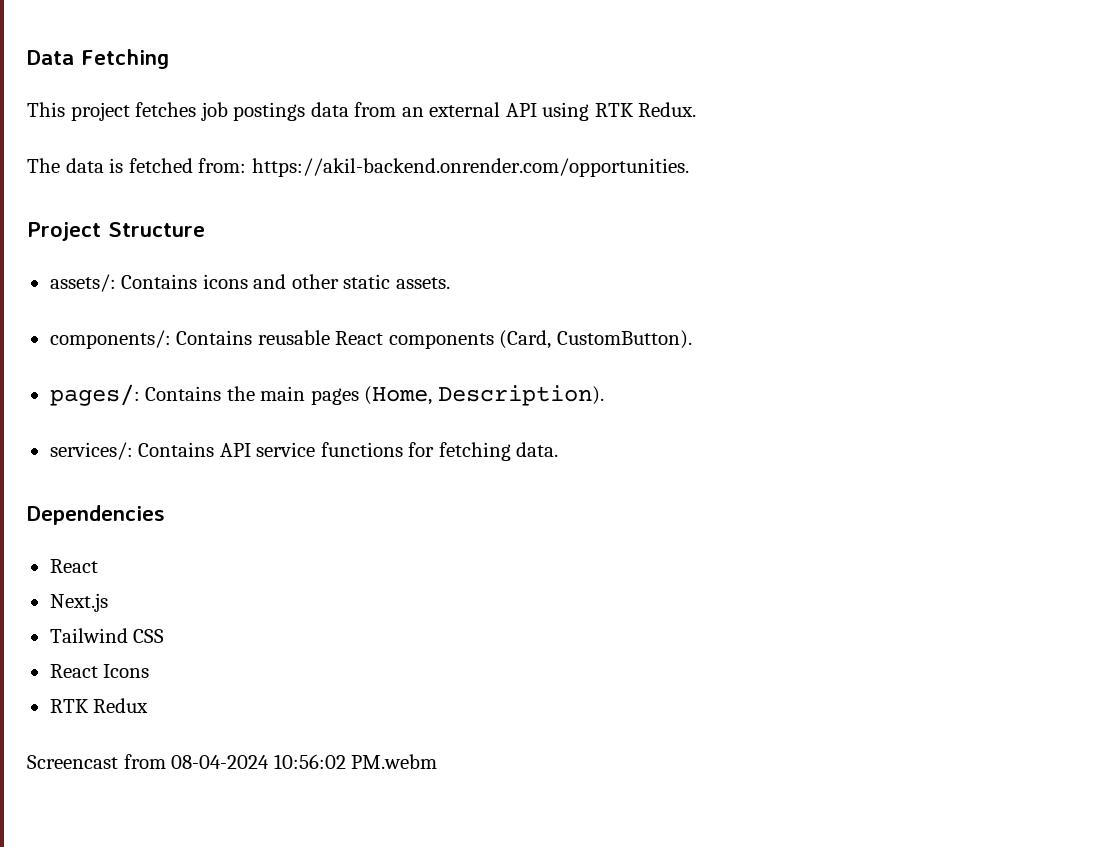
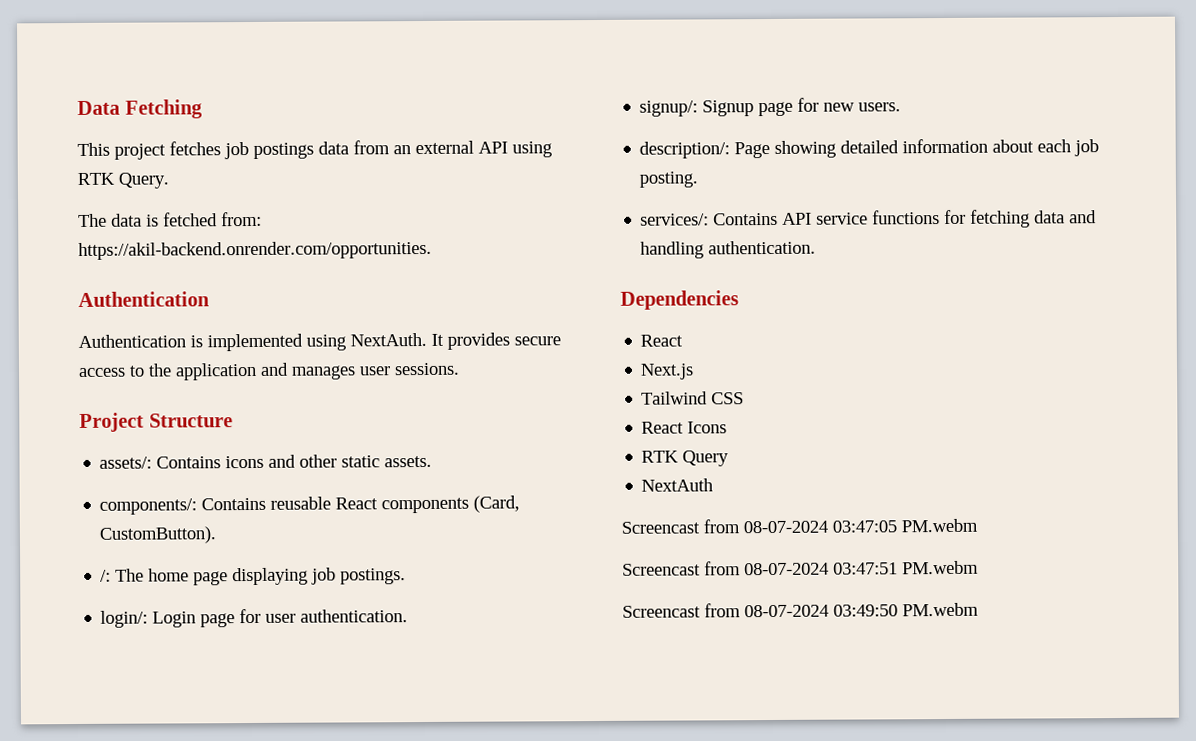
[638,102,697,117] Redux. -> [118,172,169,189] Query.
(689, 167) none -> [78,291,210,307] [78,332,561,352] [78,362,460,381] // Authentication // Authentication is implemented using NextAuth. It provides secure access to the application and manages user sessions.
[49,384,604,406] pages/: Contains the main pages (Home, Description). -> [100,567,407,586] [100,608,409,628] [639,97,902,117] [639,138,1100,159] [639,171,699,188] /: The home page displaying job postings. // login/: Login page for user authentication. // signup/: Signup page for new users. // description/: Page showing detailed information about each job posting.
[516,442,559,457] data. -> [1034,210,1098,224] [640,240,817,259] data and handling authentication.
[93,698,149,713] [27,754,438,769] Redux // Screencast from 08-04-2024 10:56:02 PM.webm -> [682,450,730,467] [641,478,714,492] [621,518,978,534] [622,560,979,576] [622,602,979,618] Query // NextAuth // Screencast from 08-07-2024 03:47:05 PM.webm // Screencast from 08-07-2024 03:47:51 PM.webm // Screencast from 08-07-2024 03:49:50 PM.webm

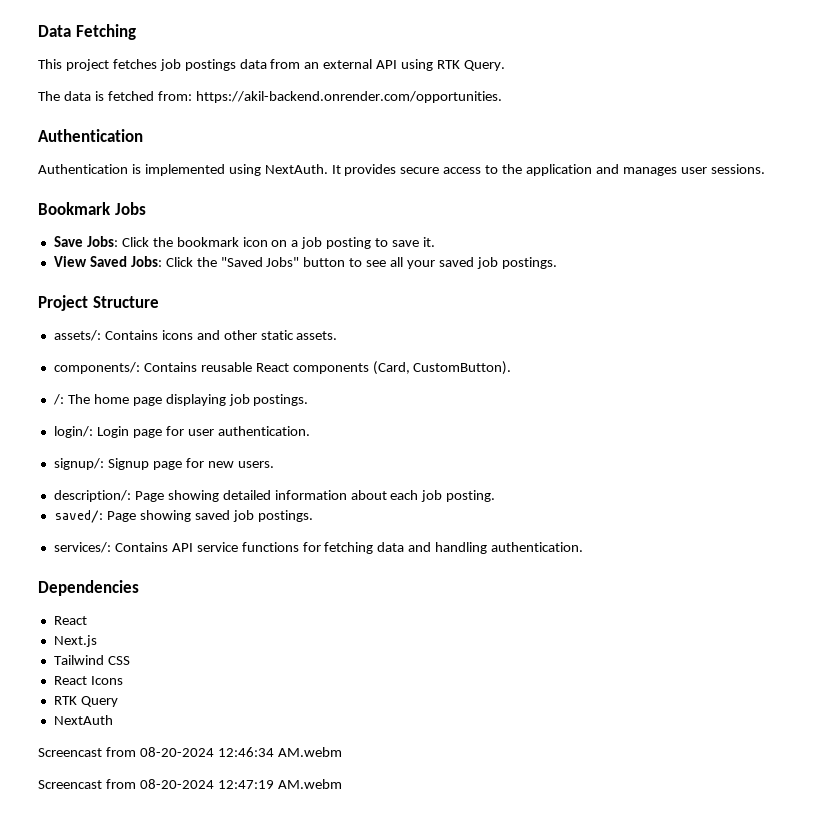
(460, 369) none -> [38,202,146,215] [53,236,435,249] [53,256,557,269] // Bookmark Jobs // Save Jobs: Click the bookmark icon on a job posting to save it. // View Saved Jobs: Click the "Saved Jobs" button to see all your saved job postings.
(699, 179) none -> [53,510,313,523] // saved/: Page showing saved job postings.
[743,518,978,534] [622,560,979,576] [622,602,979,618] 08-07-2024 03:47:05 PM.webm // Screencast from 08-07-2024 03:47:51 PM.webm // Screencast from 08-07-2024 03:49:50 PM.webm -> [139,747,342,757] [38,779,342,789] 08-20-2024 12:46:34 AM.webm // Screencast from 08-20-2024 12:47:19 AM.webm

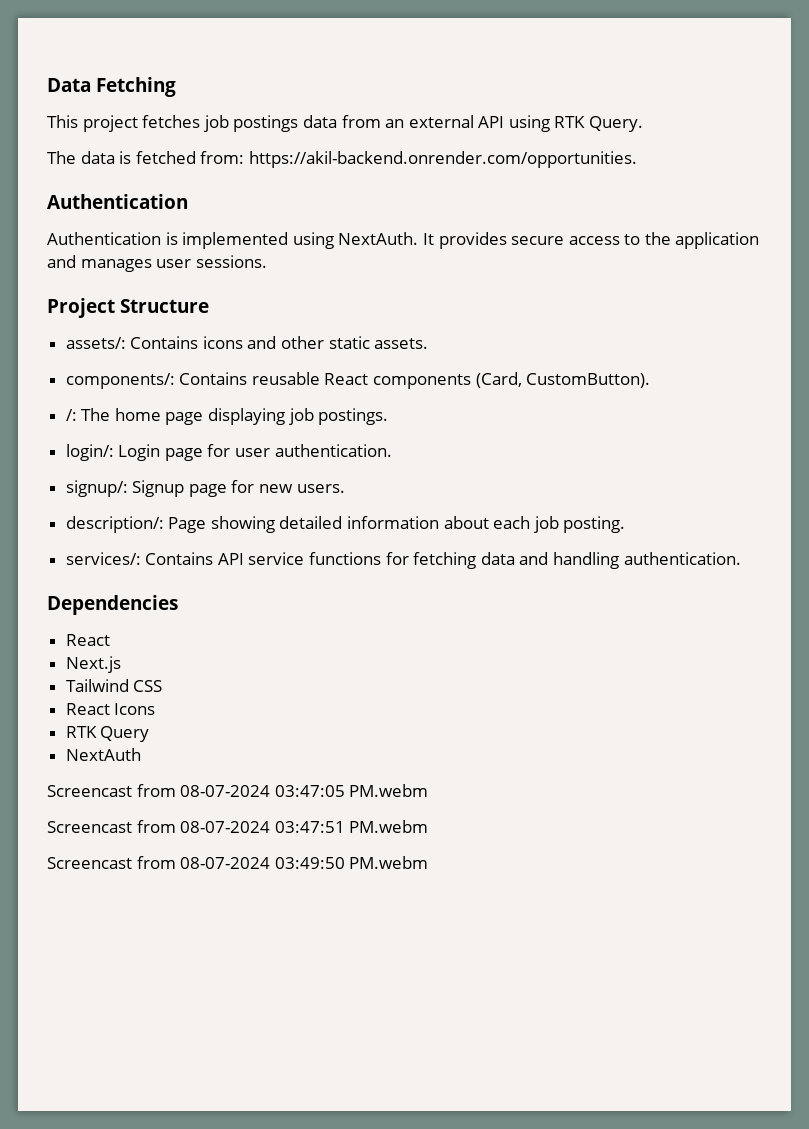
[38,202,146,215] [53,236,435,249] [53,256,557,269] // Bookmark Jobs // Save Jobs: Click the bookmark icon on a job posting to save it. // View Saved Jobs: Click the "Saved Jobs" button to see all your saved job postings. -> (267, 261) none
[53,510,313,523] // saved/: Page showing saved job postings. -> (626, 524) none
[139,747,342,757] [38,779,342,789] 08-20-2024 12:46:34 AM.webm // Screencast from 08-20-2024 12:47:19 AM.webm -> [180,784,429,797] [47,820,429,833] [47,856,429,869] 08-07-2024 03:47:05 PM.webm // Screencast from 08-07-2024 03:47:51 PM.webm // Screencast from 08-07-2024 03:49:50 PM.webm

